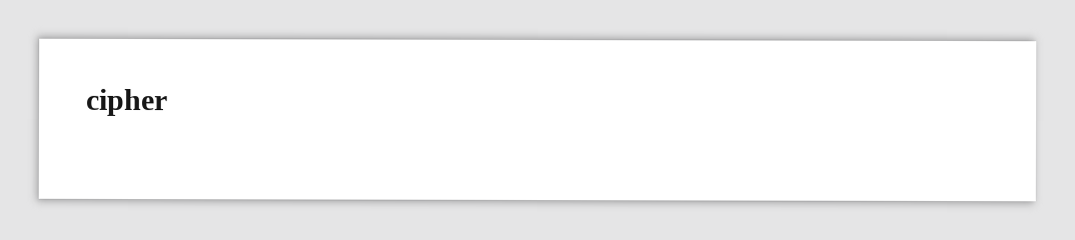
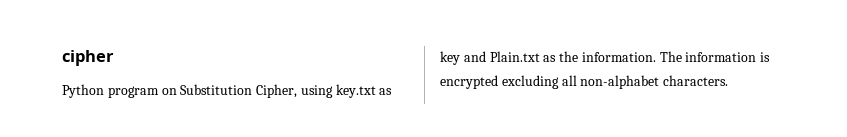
(168, 102) none -> [62,84,393,98] [440,51,771,65] [440,75,729,89] // Python program on Substitution Cipher, using key.txt as key and Plain.txt as the information. The information is encrypted excluding all non-alphabet characters.

